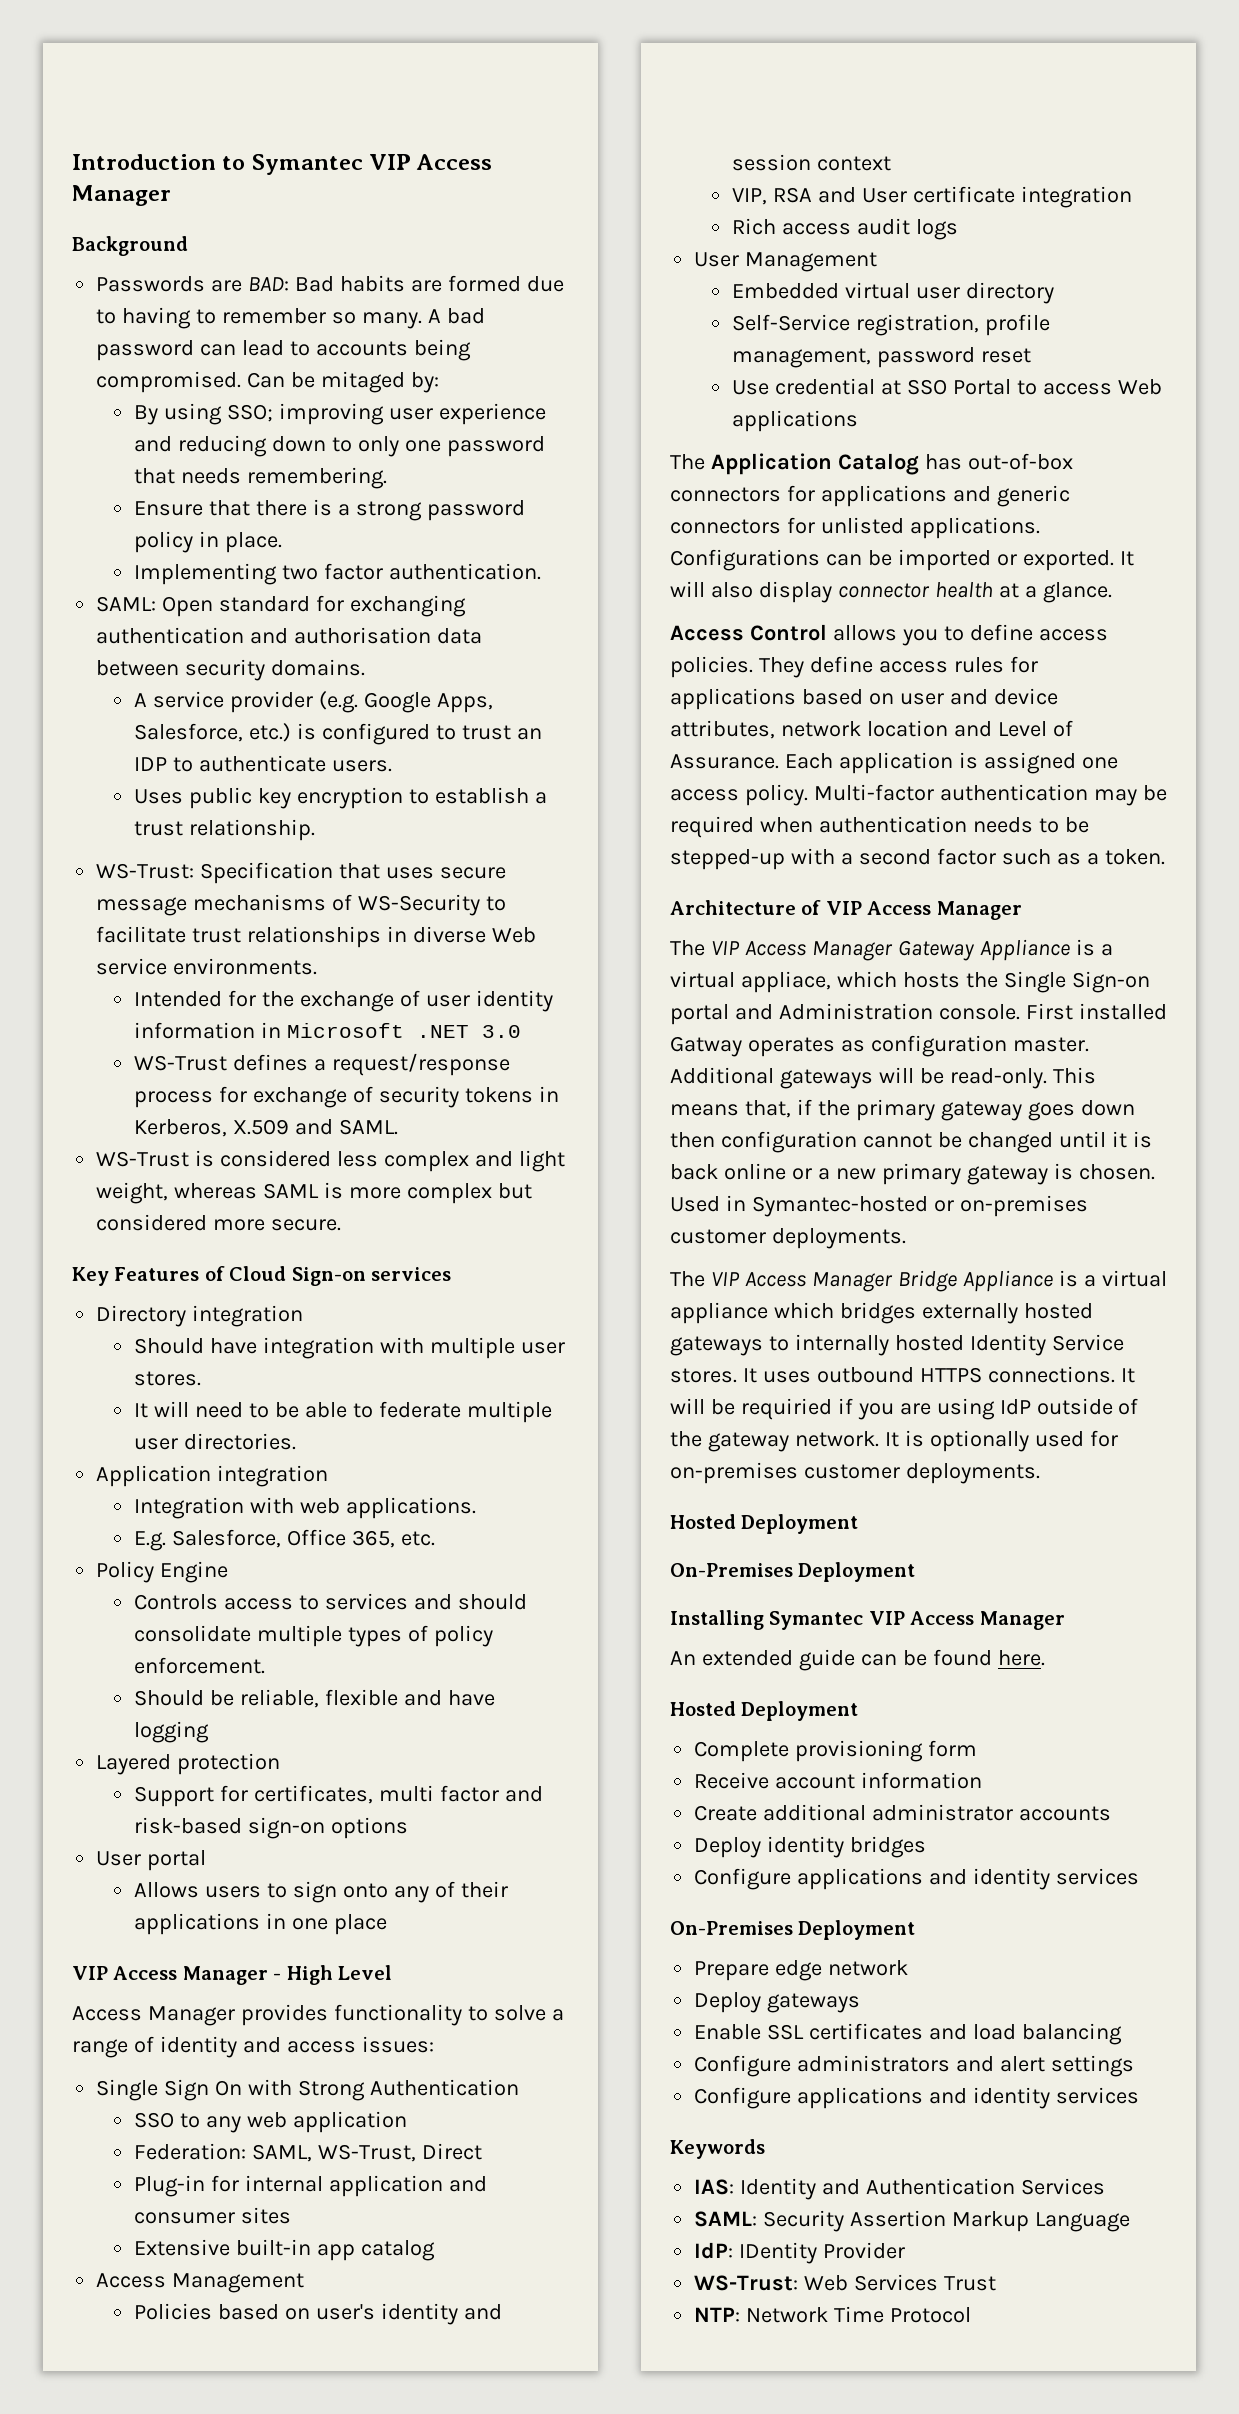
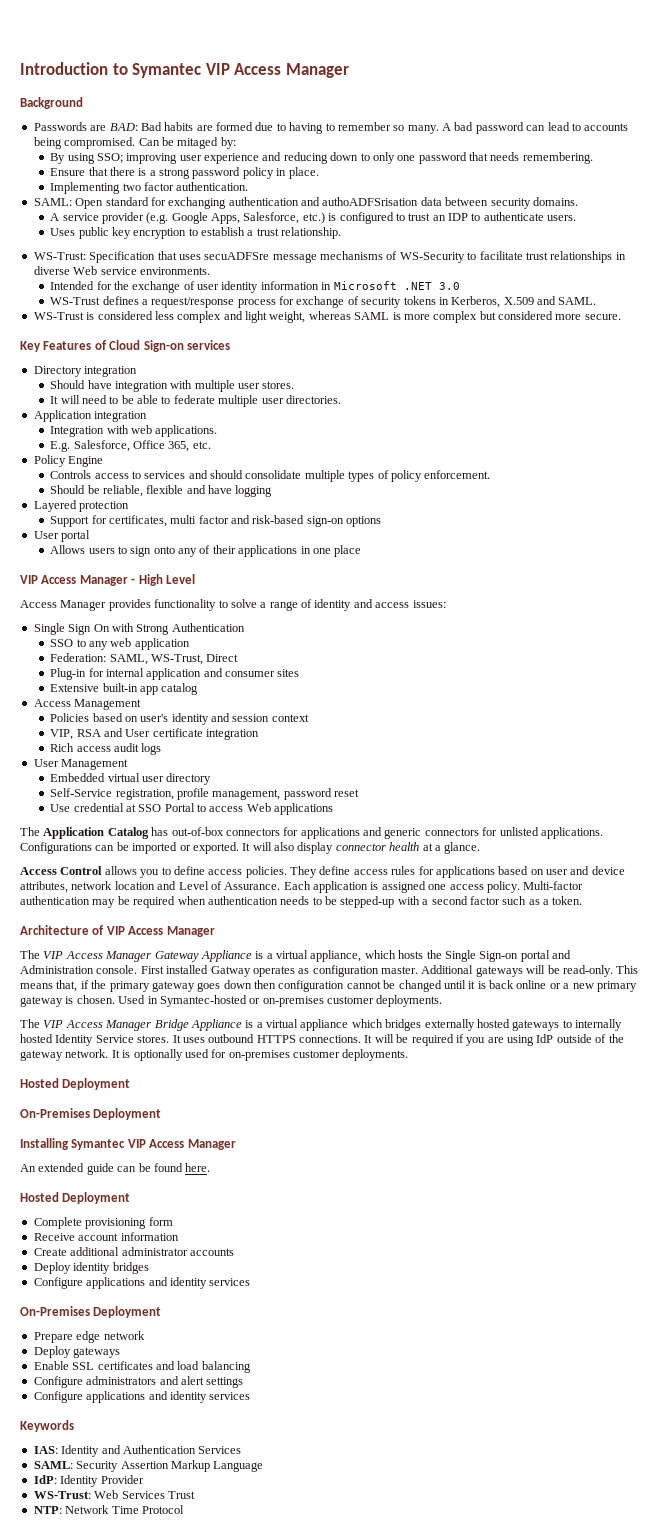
[294,627,432,644] authorisation -> [322,197,419,206] authoADFSrisation
[439,867,506,879] secure -> [204,252,270,260] secuADFSre
[740,971,831,993] appliace, -> [310,950,362,962] appliance,
[740,1398,832,1420] requiried -> [411,1034,454,1046] required
[739,2242,818,2264] IDentity -> [60,1475,99,1487] Identity

